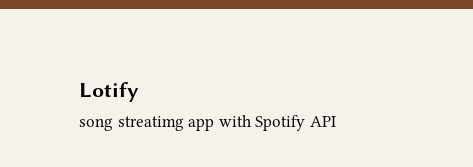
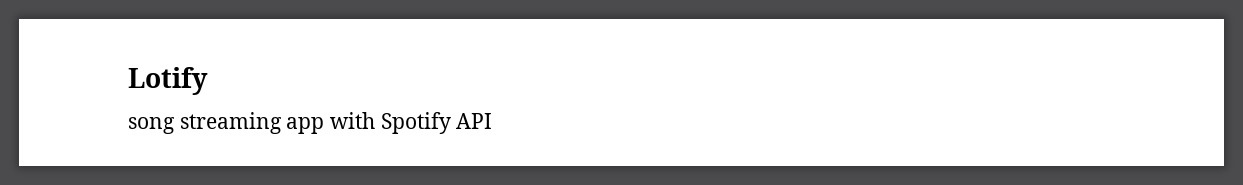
[117,116,184,131] streatimg -> [179,112,282,134] streaming

